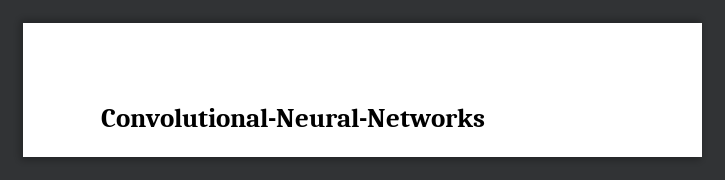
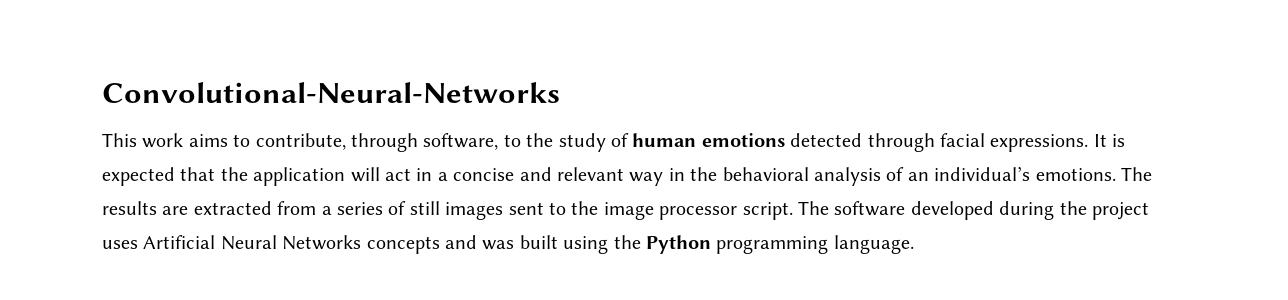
(485, 117) none -> [102,133,1126,152] [102,166,1152,186] [102,201,1149,220] [102,235,914,254] // This work aims to contribute, through software, to the study of human emotions detected through facial expressions. It is expected that the application will act in a concise and relevant way in the behavioral analysis of an individual’s emotions. The results are extracted from a series of still images sent to the image processor script. The software developed during the project uses Artificial Neural Networks concepts and was built using the Python programming language.

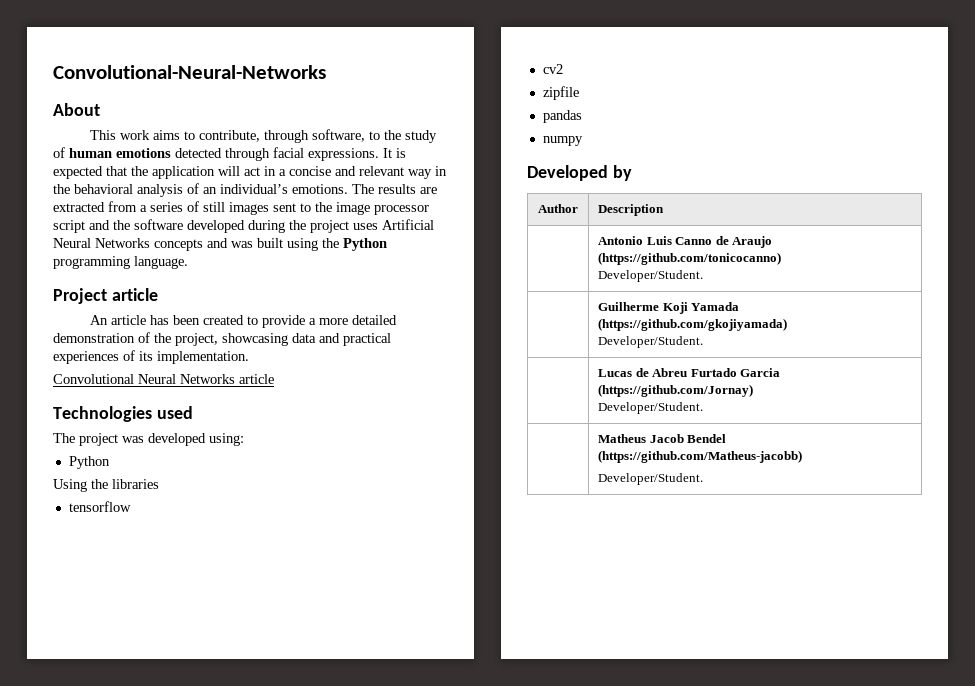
(560, 92) none -> [53,103,100,116] // About
[742,201,829,220] script. The -> [53,220,130,233] script and the
(914, 244) none -> [53,288,158,304] [89,315,397,328] [53,332,391,346] [53,350,249,364] [53,374,274,384] [53,406,193,422] [53,433,244,446] [68,456,110,469] [53,479,159,492] [68,501,131,512] [542,64,563,74] [542,86,579,100] [542,110,582,123] [542,136,583,146] [527,165,632,181] [538,204,578,213] [598,204,665,216] [598,236,773,248] [598,252,782,265] [598,270,704,282] [598,302,740,314] [598,318,788,331] [598,336,704,348] [598,368,781,377] [598,384,754,397] [598,402,704,414] [598,434,727,443] [598,450,803,463] [598,473,704,485] // Project article // An article has been created to provide a more detailed demonstration of the project, showcasing data and practical experiences of its implementation. // Convolutional Neural Networks article // Technologies used // The project was developed using: // Python // Using the libraries // tensorflow // cv2 // zipfile // pandas // numpy // Developed by // Author | Description // | Antonio Luis Canno de Araujo (https://github.com/tonicocanno) // Developer/Student. // | Guilherme Koji Yamada (https://github.com/gkojiyamada) // Developer/Student. // | Lucas de Abreu Furtado Garcia (https://github.com/Jornay) // Developer/Student. // | Matheus Jacob Bendel (https://github.com/Matheus-jacobb) // Developer/Student.

